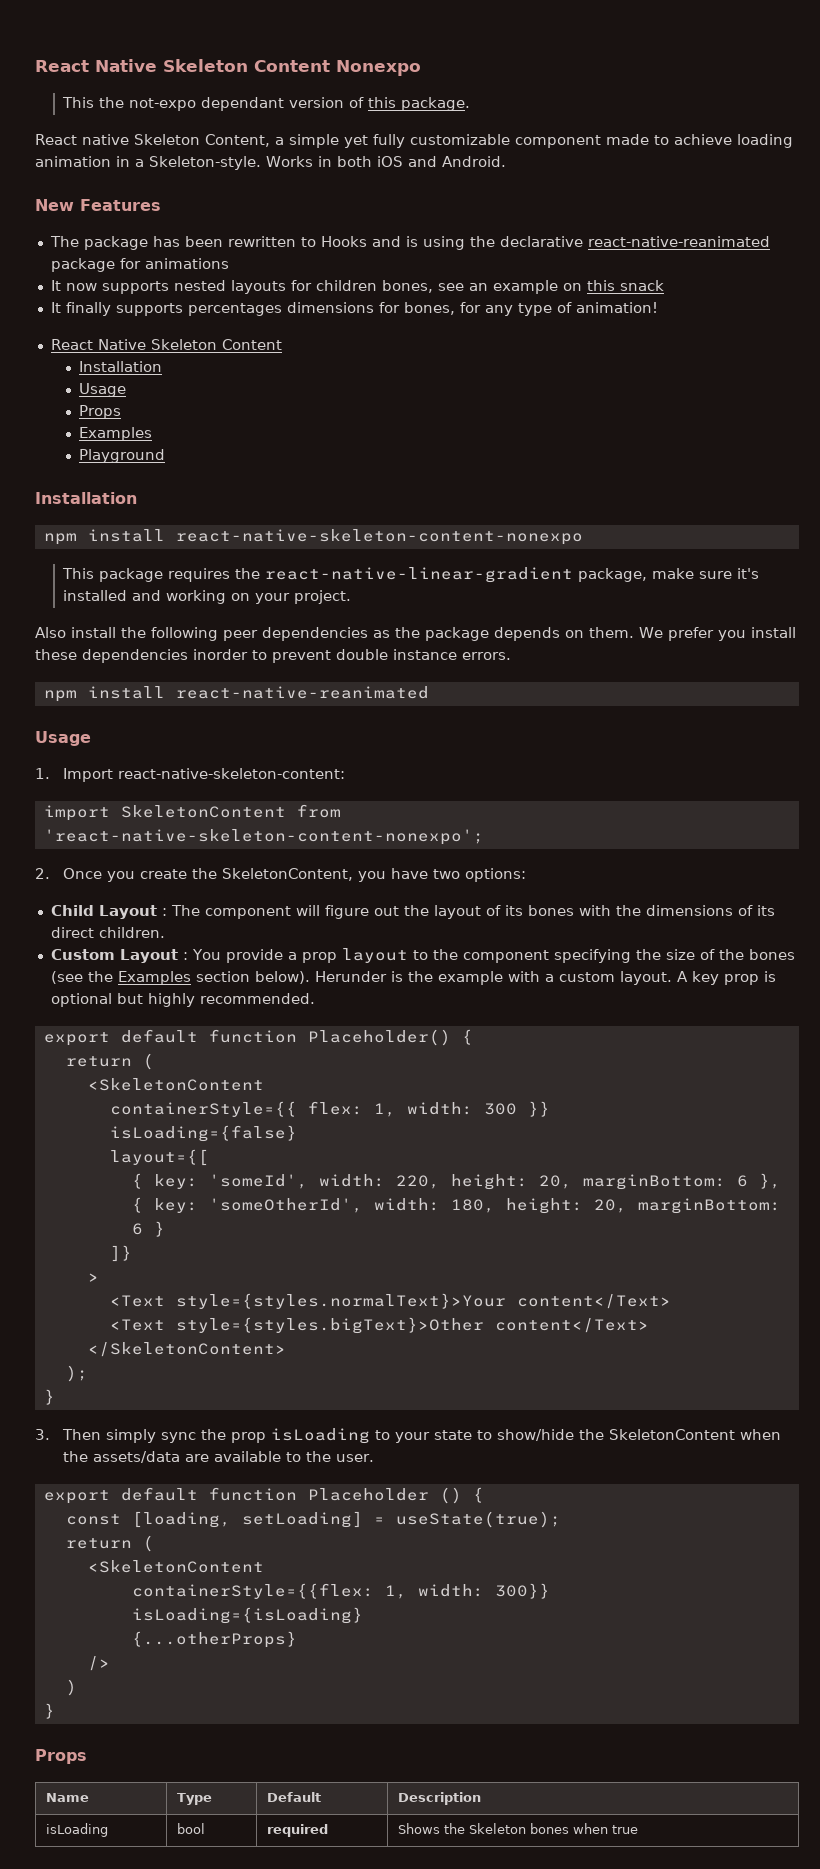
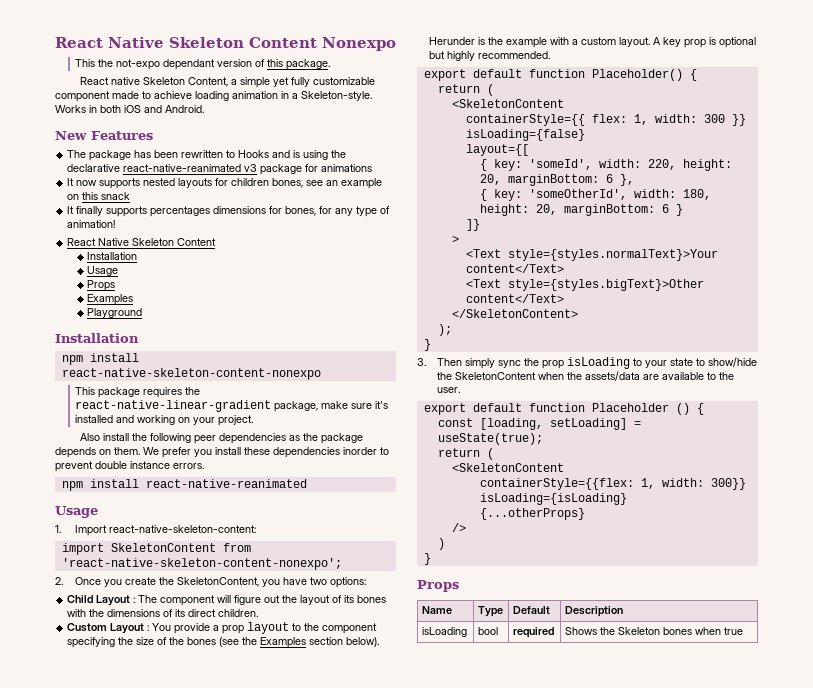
(770, 241) none -> [244,164,258,172] v3

